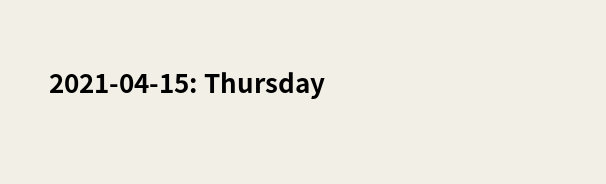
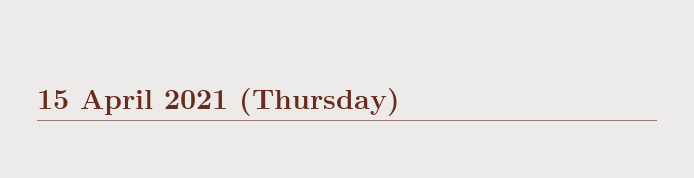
[49,72,326,99] 2021-04-15: Thursday -> [37,88,400,116] 15 April 2021 (Thursday)

